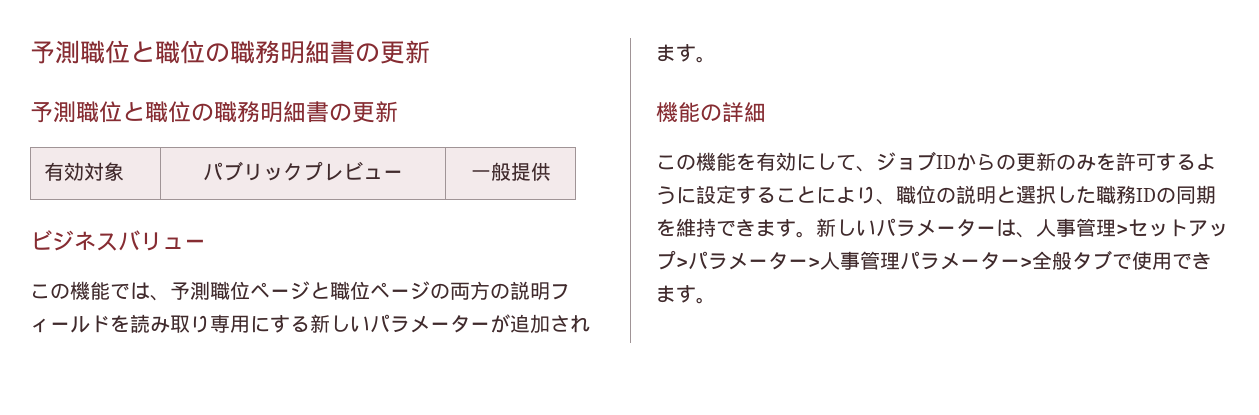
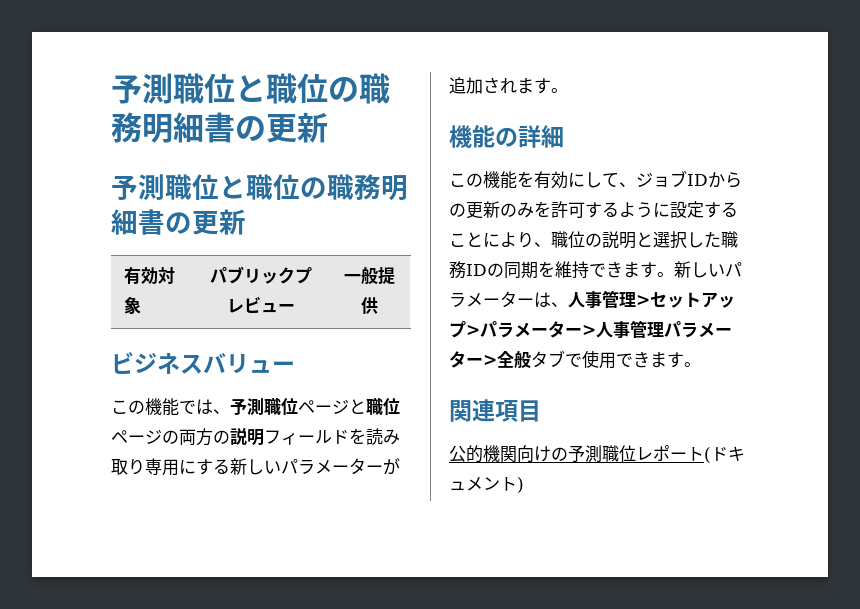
(716, 300) none -> [449,399,541,422] [449,445,745,463] [449,477,524,493] // 関連項目 // 公的機関向けの予測職位レポート(ドキュメント)

